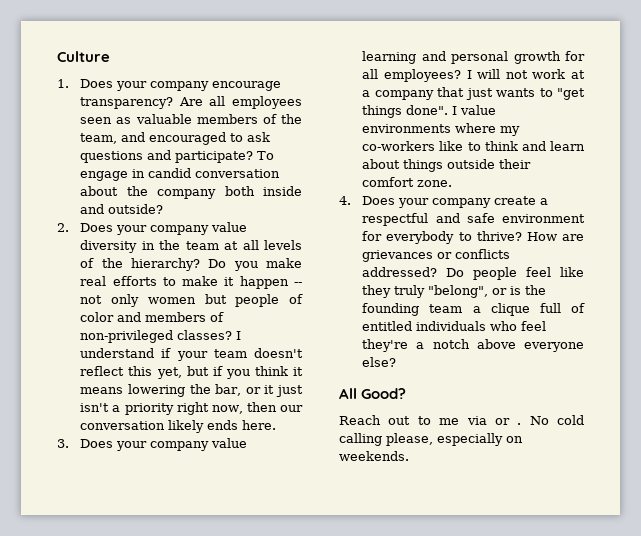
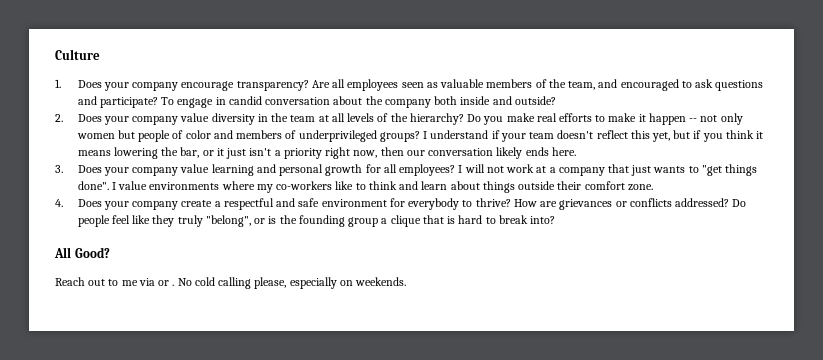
[80,330,233,343] non-privileged classes? -> [298,130,420,142] underprivileged groups?
[429,304,463,313] team -> [348,217,379,227] group
[539,303,585,313] [362,321,547,331] [362,339,584,352] [362,357,397,367] full of entitled individuals who feel they're a notch above everyone else? -> [422,215,555,224] that is hard to break into?

